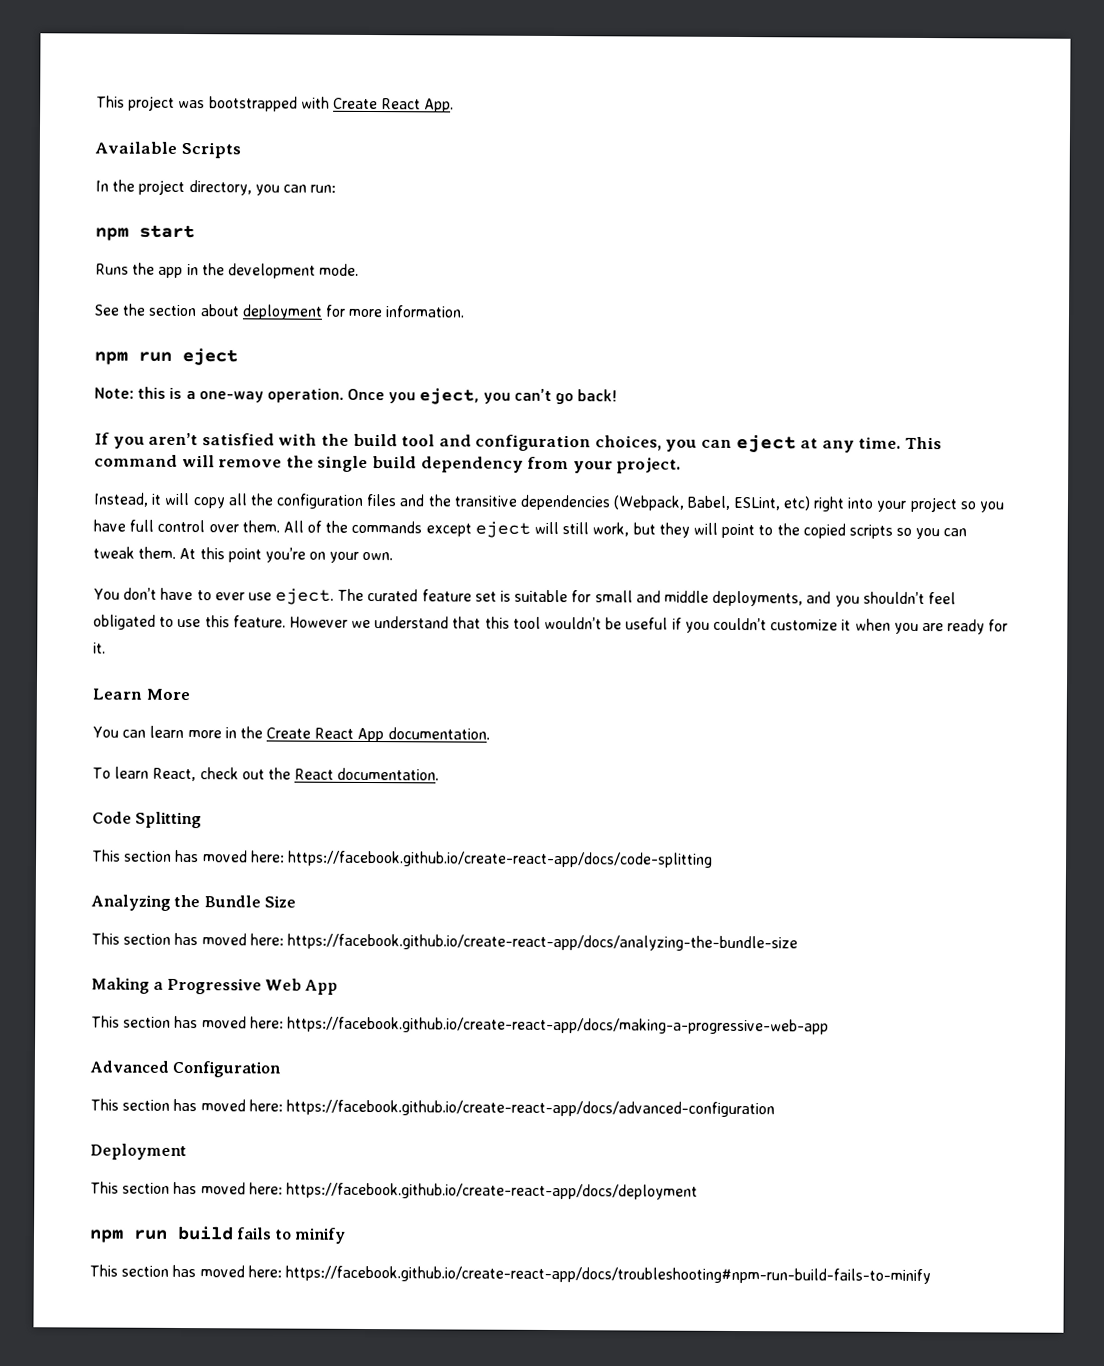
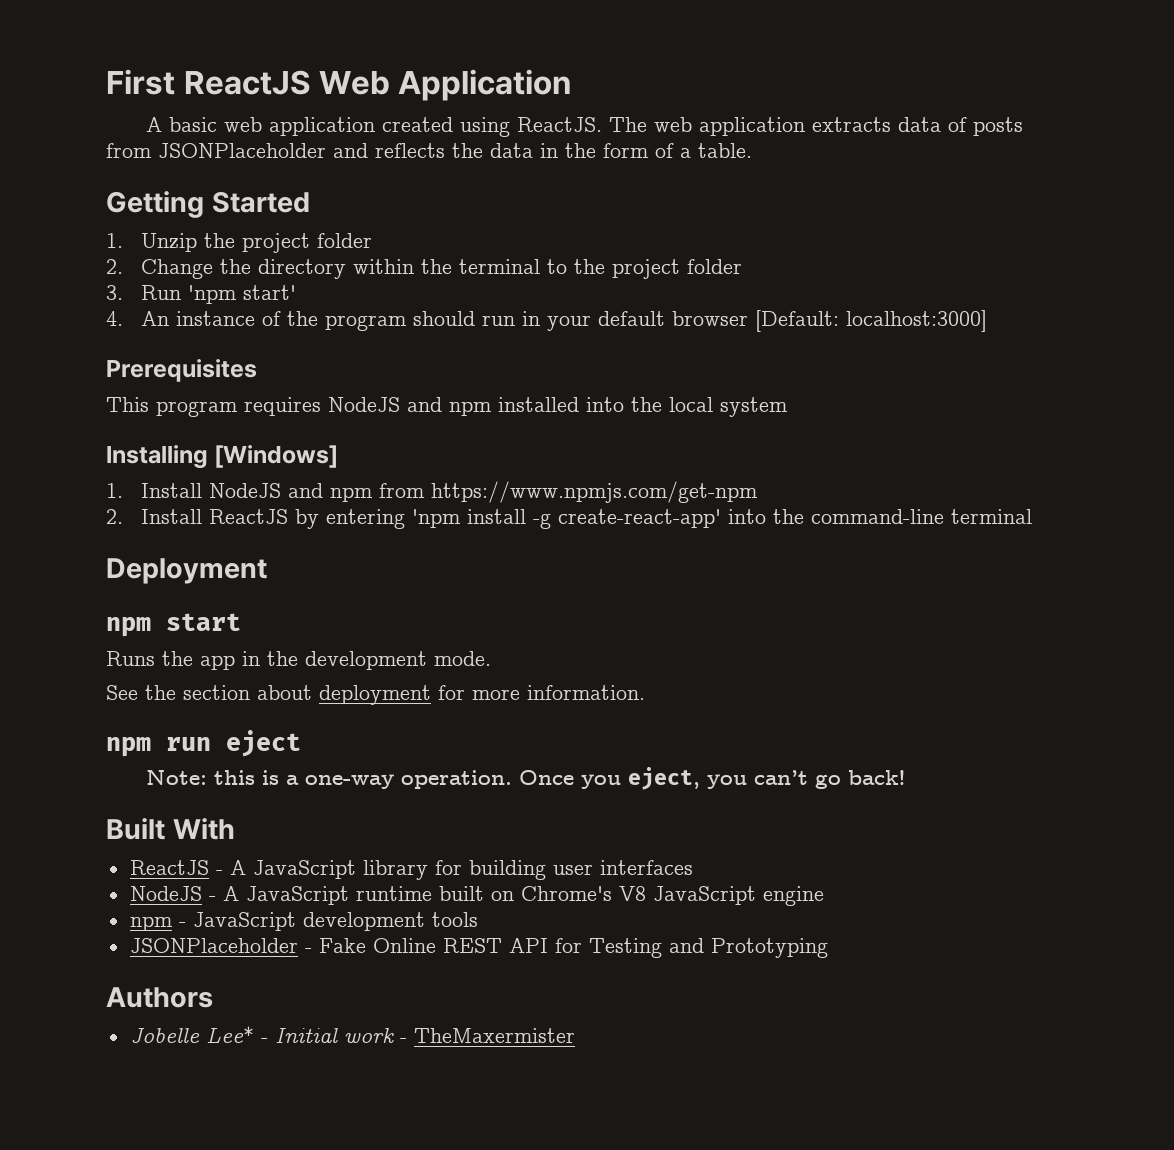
[96,95,455,113] [94,141,241,159] [95,179,337,196] This project was bootstrapped with Create React App. // Available Scripts // In the project directory, you can run: -> [106,69,572,101] [146,117,1024,137] [106,143,752,158] [106,191,310,218] [106,233,372,253] [106,259,742,279] [106,285,296,304] [106,310,987,332] [106,359,257,382] [106,397,788,417] [106,445,339,469] [106,481,758,503] [106,509,1032,529] [106,558,267,584] First ReactJS Web Application // A basic web application created using ReactJS. The web application extracts data of posts from JSONPlaceholder and reflects the data in the form of a table. // Getting Started // 1. Unzip the project folder // 2. Change the directory within the terminal to the project folder // 3. Run 'npm start' // 4. An instance of the program should run in your default browser [Default: localhost:3000] // Prerequisites // This program requires NodeJS and npm installed into the local system // Installing [Windows] // 1. Install NodeJS and npm from https://www.npmjs.com/get-npm // 2. Install ReactJS by entering 'npm install -g create-react-app' into the command-line terminal // Deployment
[94,432,943,453] [94,454,682,474] [93,492,1004,513] [93,519,968,540] [93,546,394,563] [93,587,956,607] [93,614,1009,635] [93,642,106,654] [92,688,190,701] [92,725,490,743] [92,766,440,782] [92,811,203,829] [92,849,713,868] [91,894,296,911] [91,932,798,952] [91,977,339,995] [91,1015,829,1035] [90,1060,282,1078] [90,1098,775,1118] [90,1143,187,1161] [90,1181,698,1200] [89,1225,346,1244] [89,1264,931,1285] If you aren’t satisfied with the build tool and configuration choices, you can eject at any time. This command will remove the single build dependency from your project. // Instead, it will copy all the configuration files and the transitive dependencies (Webpack, Babel, ESLint, etc) right into your project so you have full control over them. All of the commands except eject will still work, but they will point to the copied scripts so you can tweak them. At this point you’re on your own. // You don’t have to ever use eject. The curated feature set is suitable for small and middle deployments, and you shouldn’t feel obligated to use this feature. However we understand that this tool wouldn’t be useful if you couldn’t customize it when you are ready for it. // Learn More // You can learn more in the Create React App documentation. // To learn React, check out the React documentation. // Code Splitting // This section has moved here: https://facebook.github.io/create-react-app/docs/code-splitting // Analyzing the Bundle Size // This section has moved here: https://facebook.github.io/create-react-app/docs/analyzing-the-bundle-size // Making a Progressive Web App // This section has moved here: https://facebook.github.io/create-react-app/docs/making-a-progressive-web-app // Advanced Configuration // This section has moved here: https://facebook.github.io/create-react-app/docs/advanced-configuration // Deployment // This section has moved here: https://facebook.github.io/create-react-app/docs/deployment // npm run build fails to minify // This section has moved here: https://facebook.github.io/create-react-app/docs/troubleshooting#npm-run-build-fails-to-minify -> [106,818,235,840] [129,860,693,880] [129,886,824,906] [129,912,478,931] [129,938,828,958] [106,987,213,1008] [129,1026,575,1043] Built With // ReactJS - A JavaScript library for building user interfaces // NodeJS - A JavaScript runtime built on Chrome's V8 JavaScript engine // npm - JavaScript development tools // JSONPlaceholder - Fake Online REST API for Testing and Prototyping // Authors // Jobelle Lee* - Initial work - TheMaxermister

